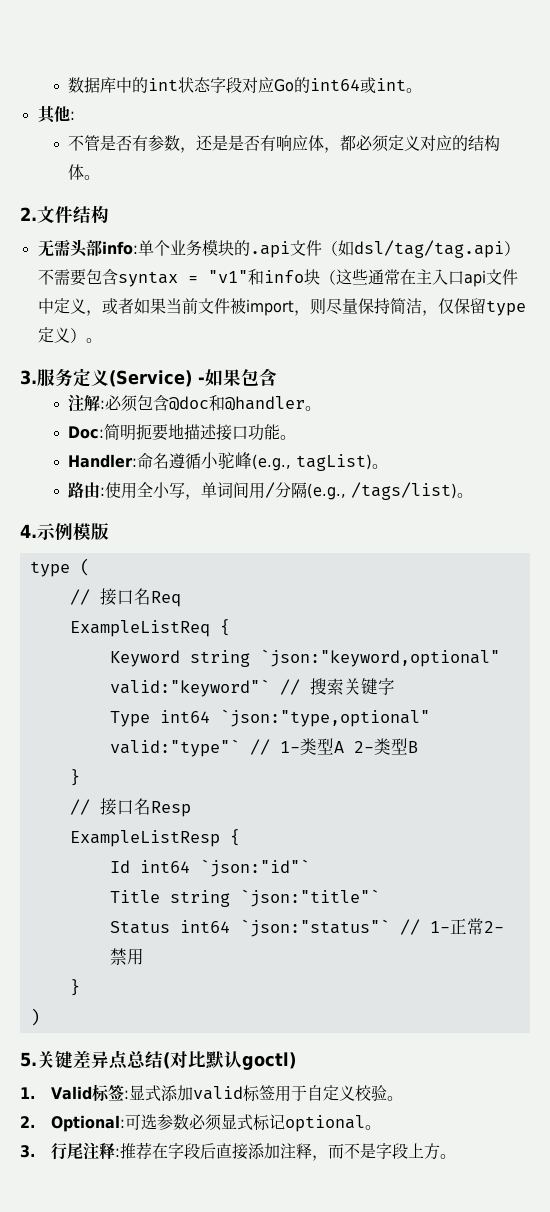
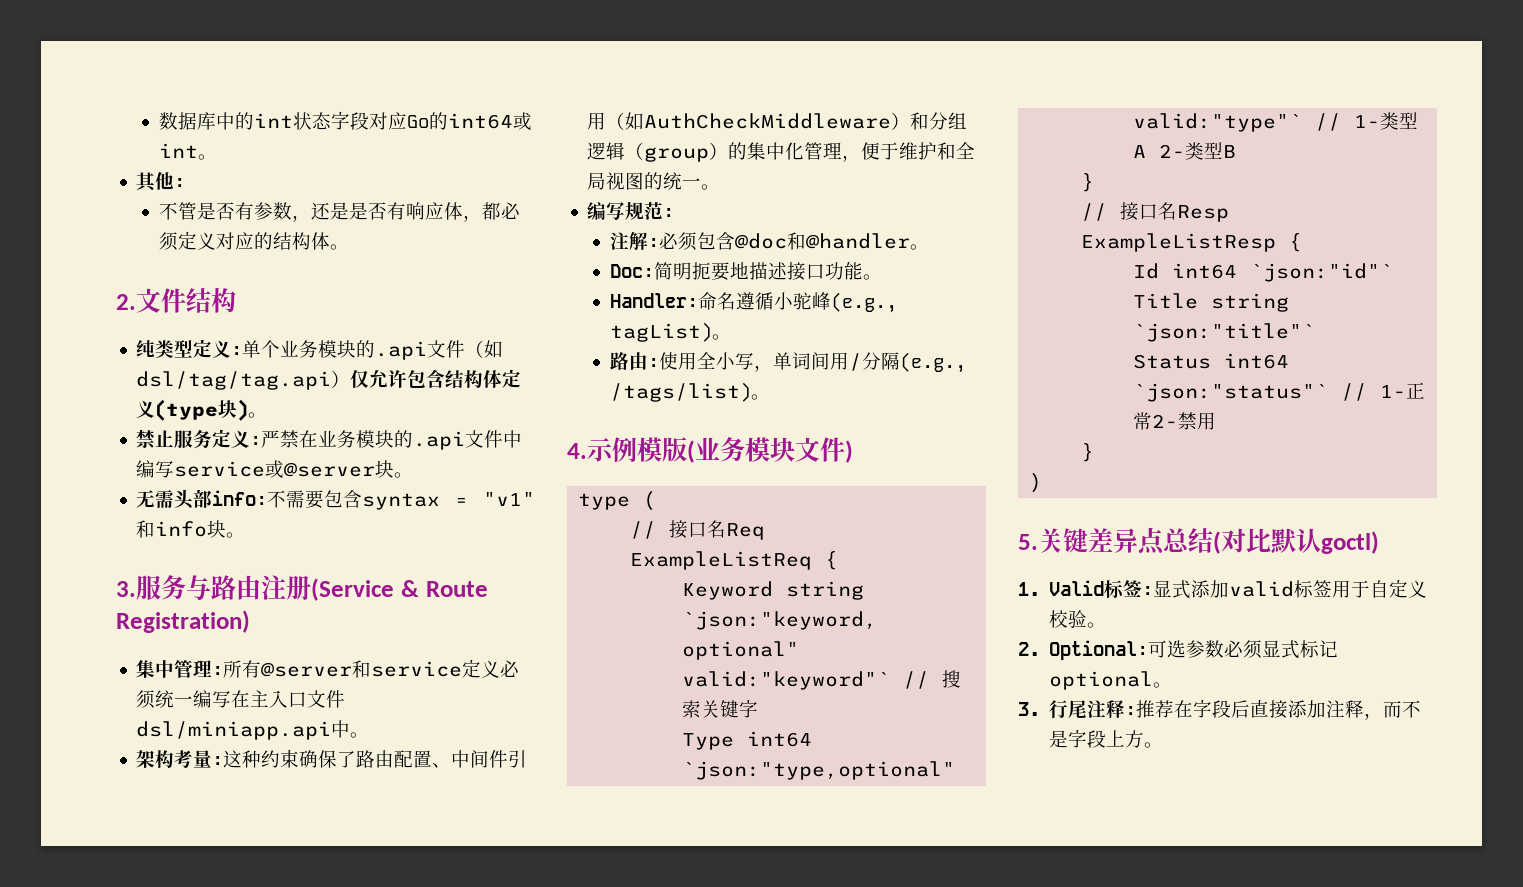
[37,239,138,257] 无需头部info: -> [136,339,243,358] 纯类型定义:
(520, 248) none -> [350,369,522,389] [136,399,268,421] [136,429,523,450] [136,460,414,478] [136,489,268,509] 仅允许包含结构体定义(type块)。 // 禁止服务定义:严禁在业务模块的.api文件中编写service或@server块。 // 无需头部info:
[319,269,518,287] [37,298,526,316] [37,327,102,343] [20,368,277,387] （这些通常在主入口api文件中定义，或者如果当前文件被import，则尽量保持简洁，仅保留type定义）。 // 3.服务定义(Service) -如果包含 -> [226,532,246,538] [116,575,488,601] [116,610,250,633] [136,659,521,678] [136,690,346,709] [136,720,370,740] [136,749,528,768] [587,112,968,130] [587,142,976,162] [587,172,721,190] [587,202,675,220] 。 // 3.服务与路由注册(Service & Route Registration) // 集中管理:所有@server和service定义必须统一编写在主入口文件dsl/miniapp.api中。 // 架构考量:这种约束确保了路由配置、中间件引用（如AuthCheckMiddleware）和分组逻辑（group）的集中化管理，便于维护和全局视图的统一。 // 编写规范:
(109, 531) none -> [687,437,853,463] (业务模块文件)

